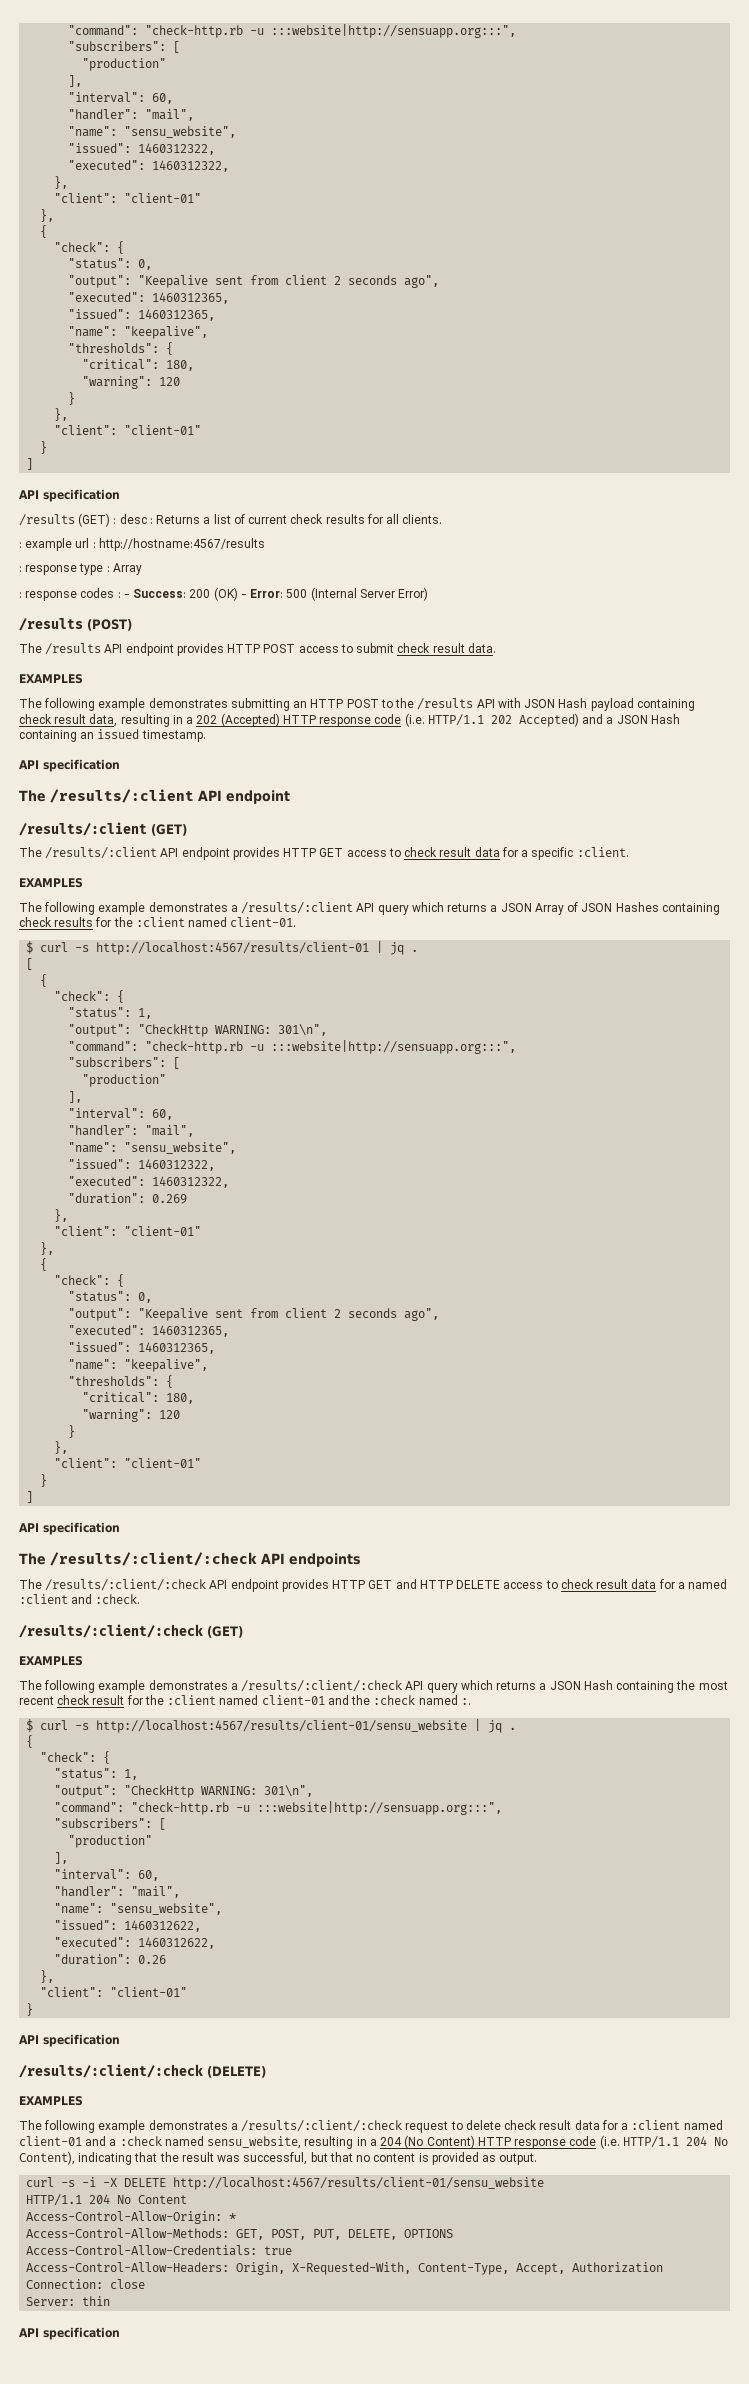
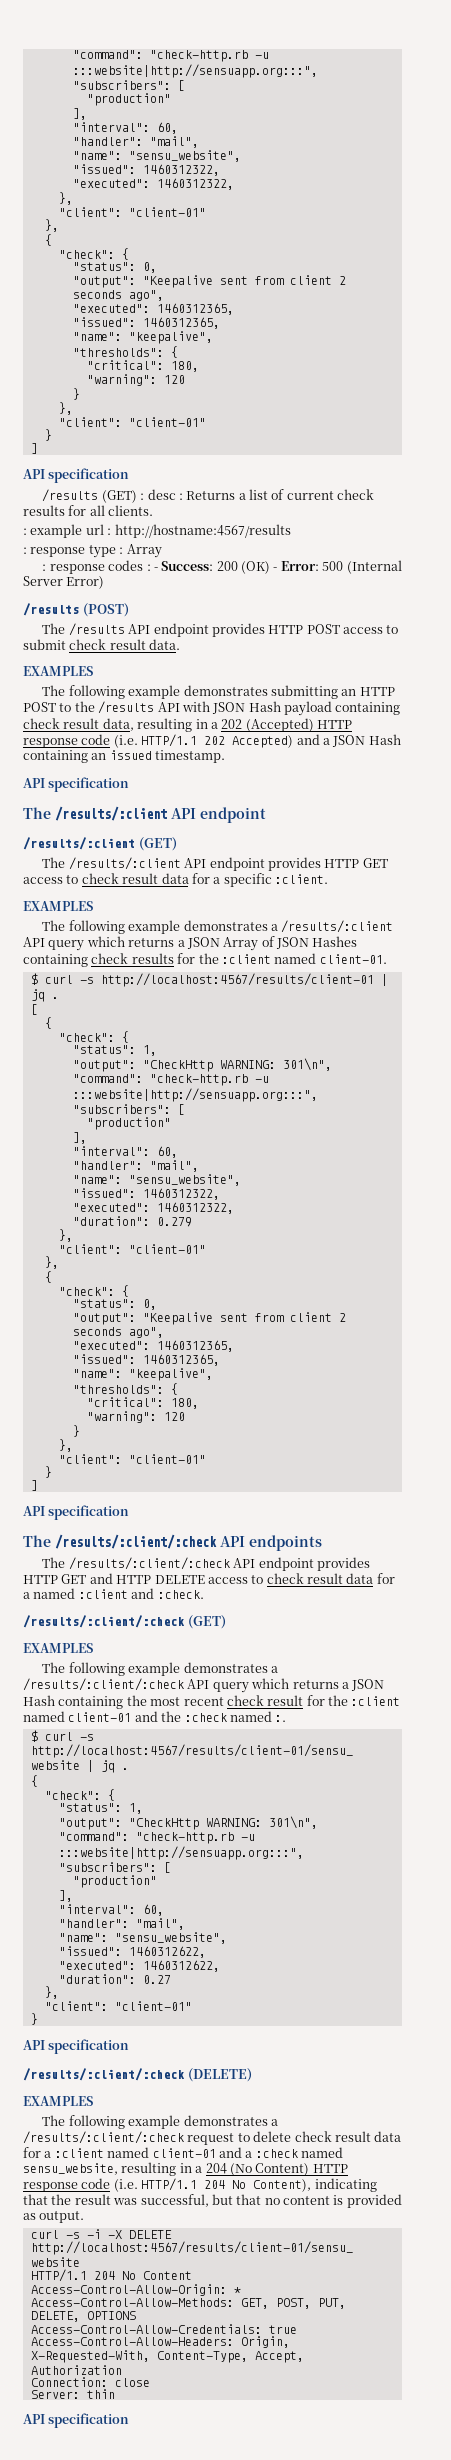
[152,1194,188,1204] 0.269 -> [156,1217,192,1227] 0.279
[138,1955,167,1964] 0.26 -> [142,1975,171,1984] 0.27

